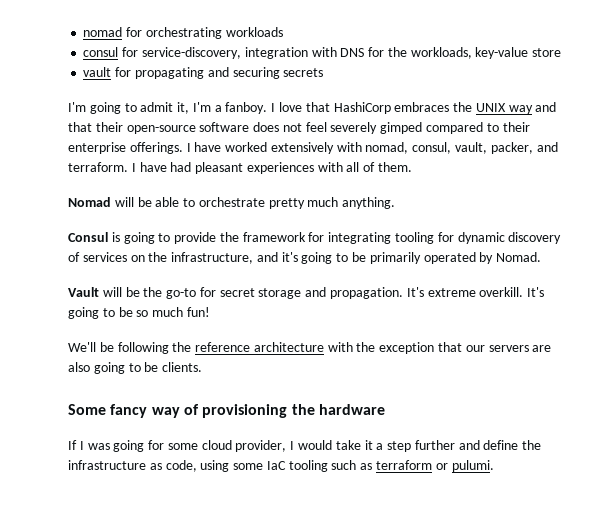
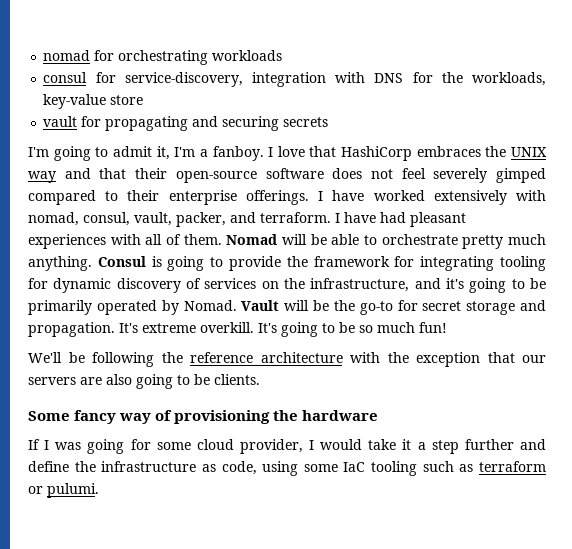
(413, 167) // -> (222, 239) none
(396, 203) // -> (92, 263) none
(542, 257) // -> (237, 305) none

